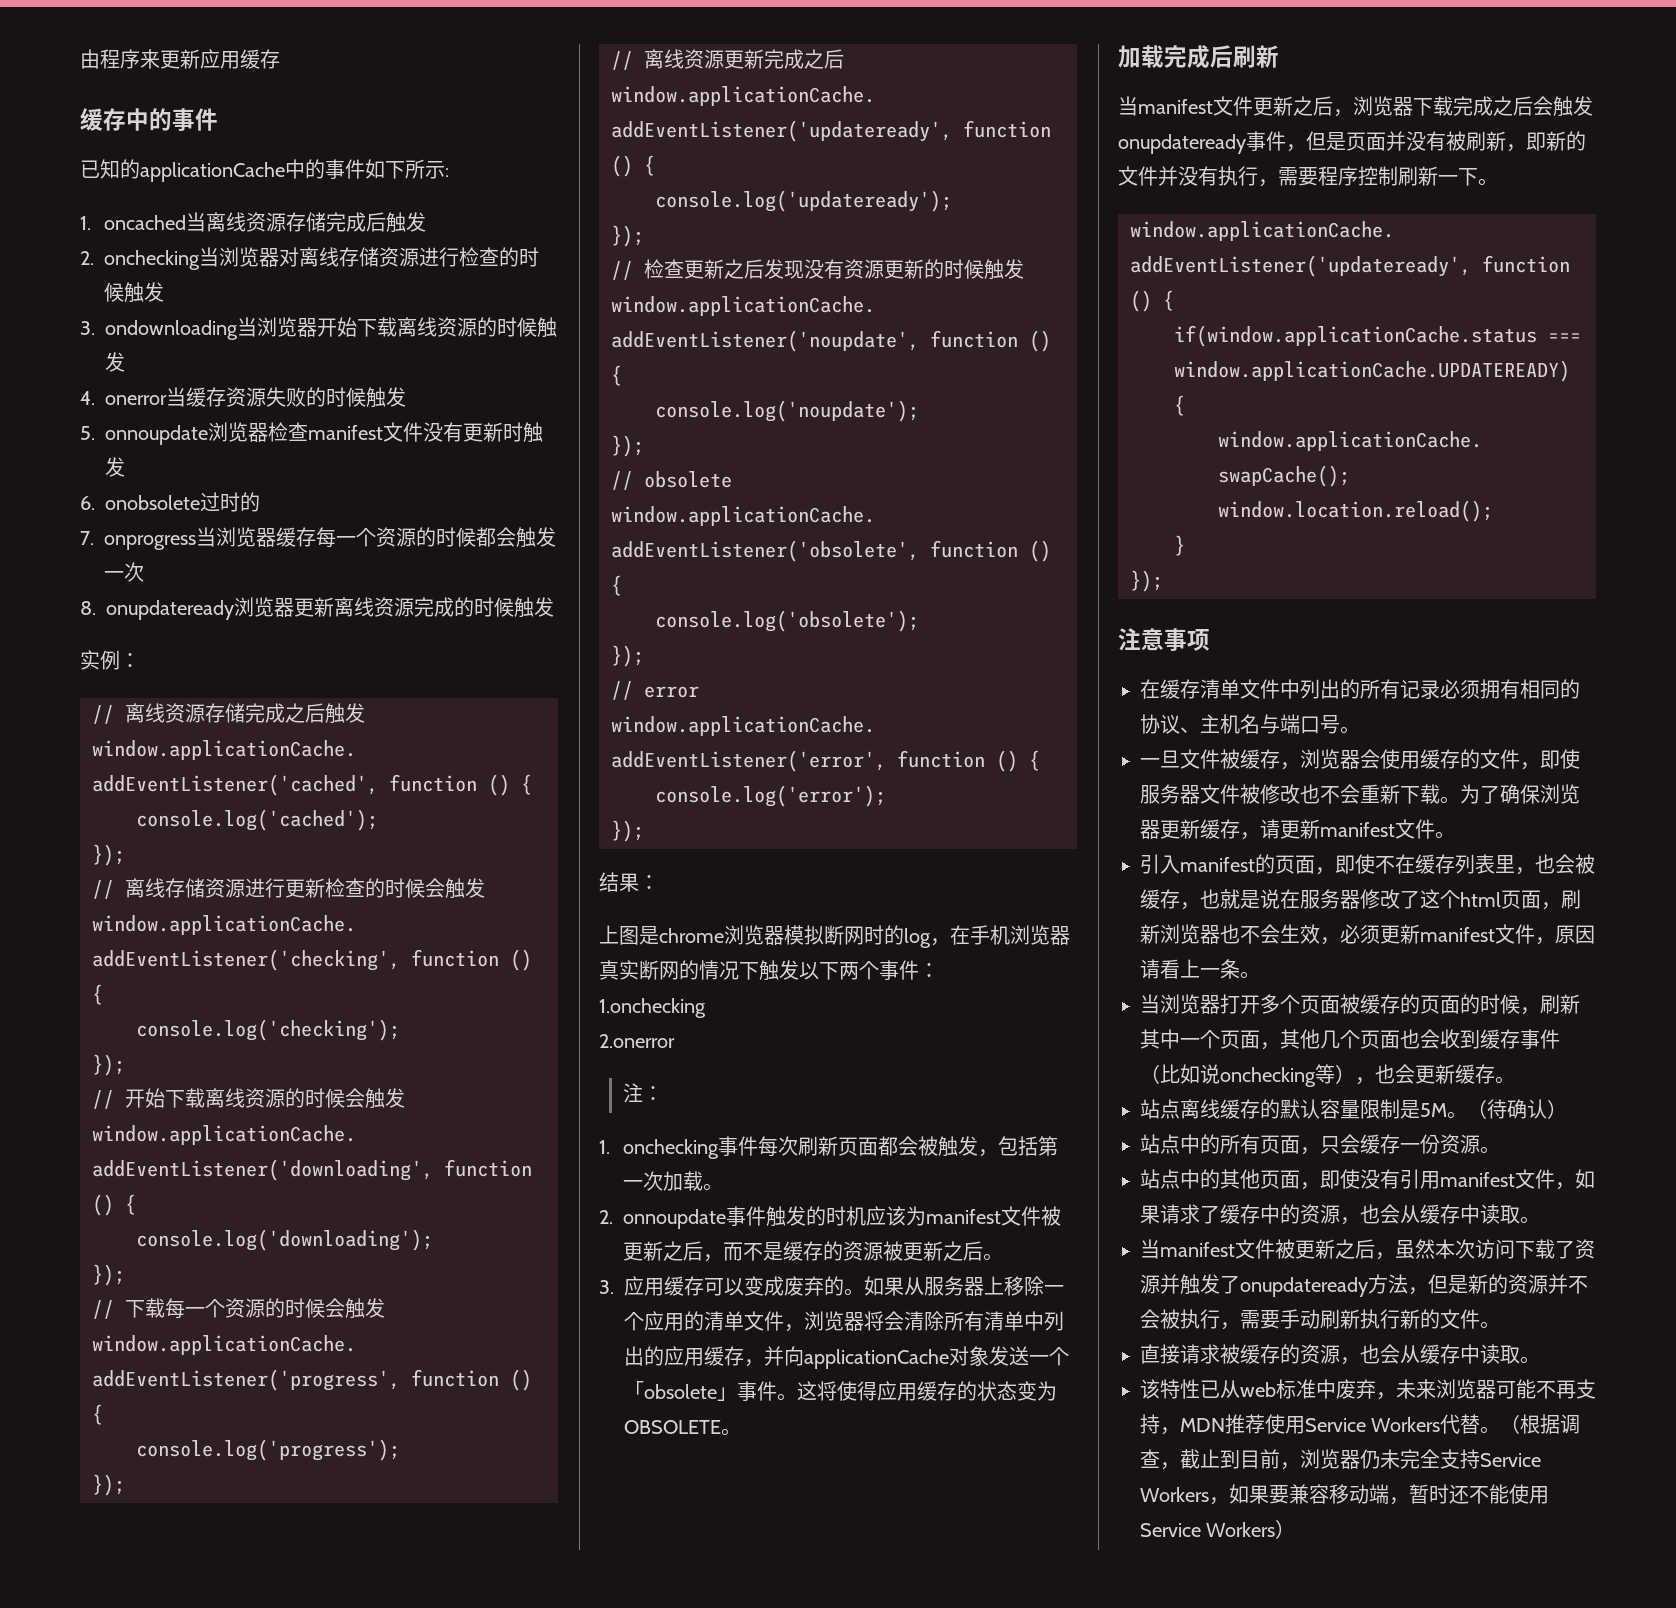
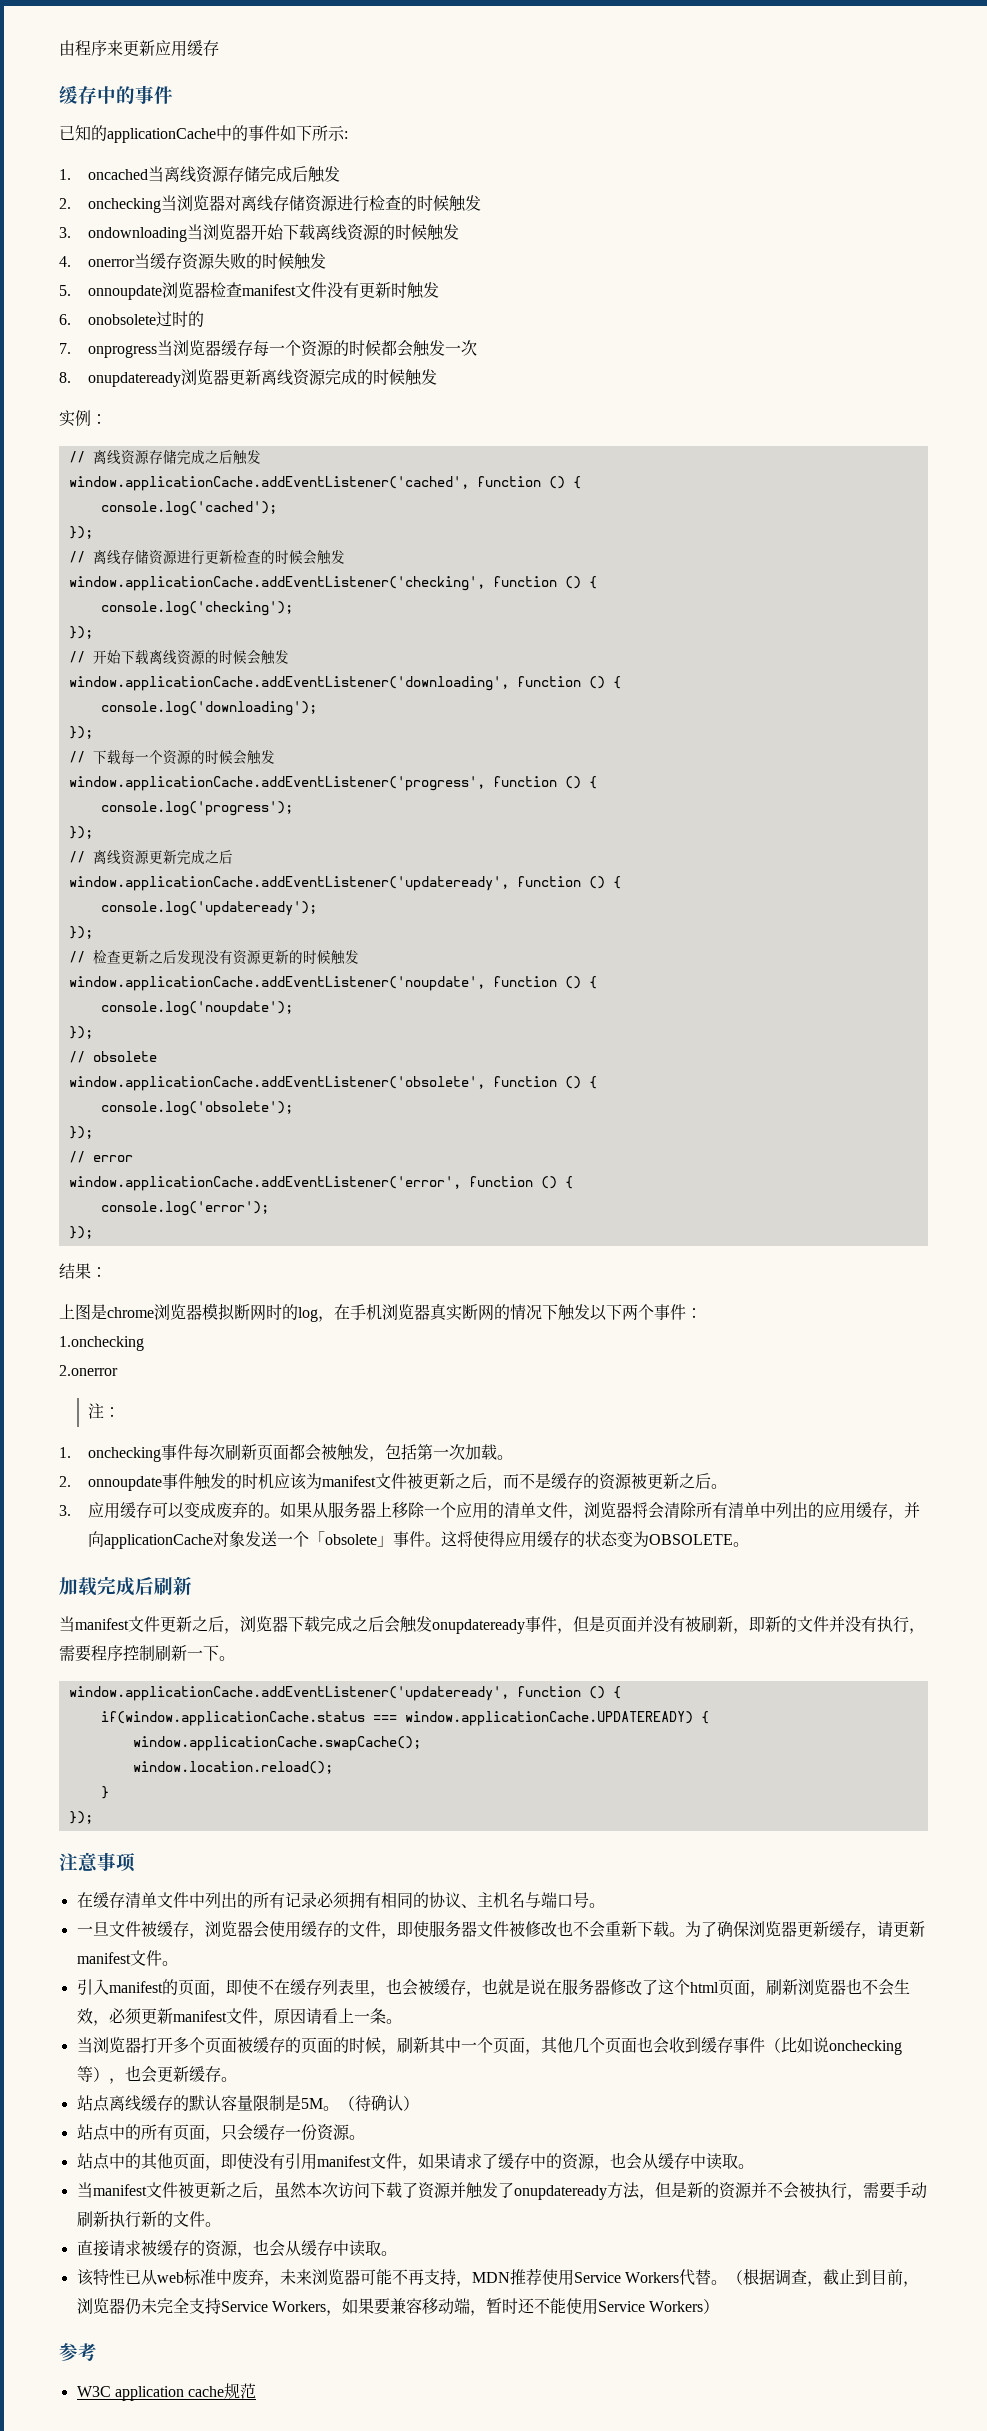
(1296, 1529) none -> [59,2343,97,2361] [76,2383,257,2401] // 参考 // W3C application cache规范

